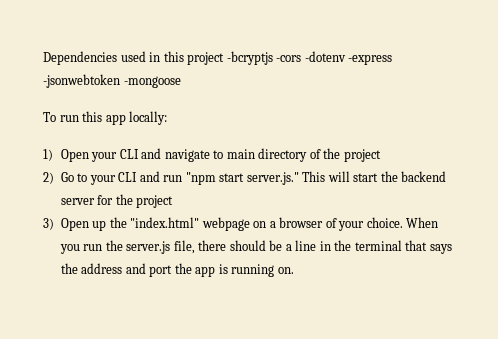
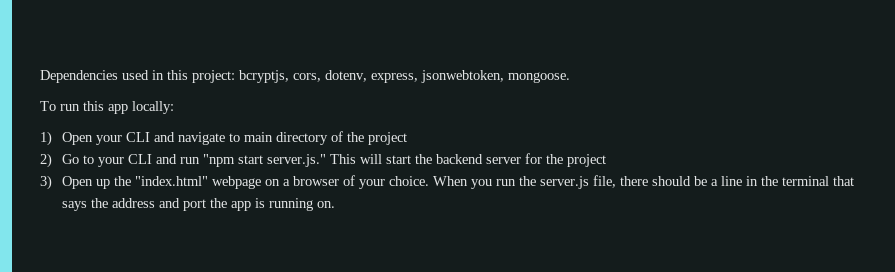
[187,51,393,65] [43,74,181,88] project -bcryptjs -cors -dotenv -express -jsonwebtoken -mongoose -> [192,70,570,83] project: bcryptjs, cors, dotenv, express, jsonwebtoken, mongoose.

